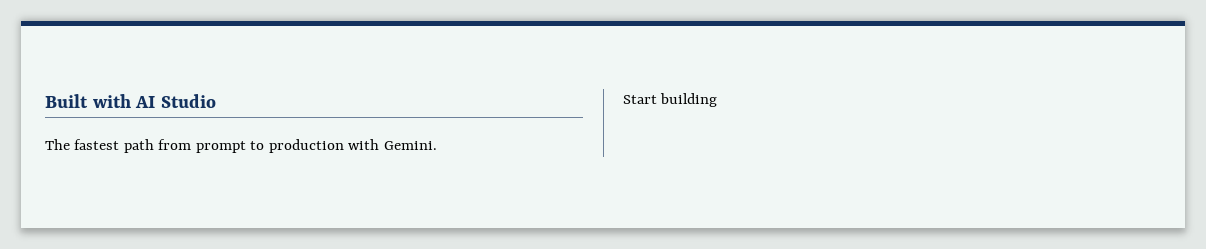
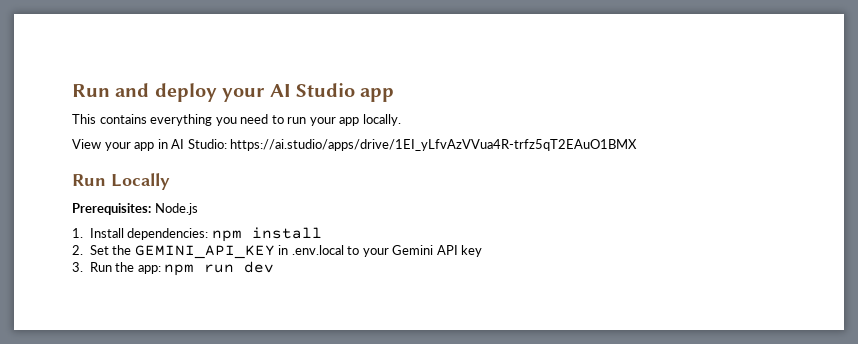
[45,94,217,108] [45,139,437,153] [623,93,718,107] Built with AI Studio // The fastest path from prompt to production with Gemini. // Start building -> [72,83,395,102] [72,114,401,126] [72,139,638,151] [72,173,170,190] [72,203,198,215] [72,227,322,242] [72,245,483,259] [72,261,275,276] Run and deploy your AI Studio app // This contains everything you need to run your app locally. // View your app in AI Studio: https://ai.studio/apps/drive/1EI_yLfvAzVVua4R-trfz5qT2EAuO1BMX // Run Locally // Prerequisites: Node.js // 1. Install dependencies: npm install // 2. Set the GEMINI_API_KEY in .env.local to your Gemini API key // 3. Run the app: npm run dev

